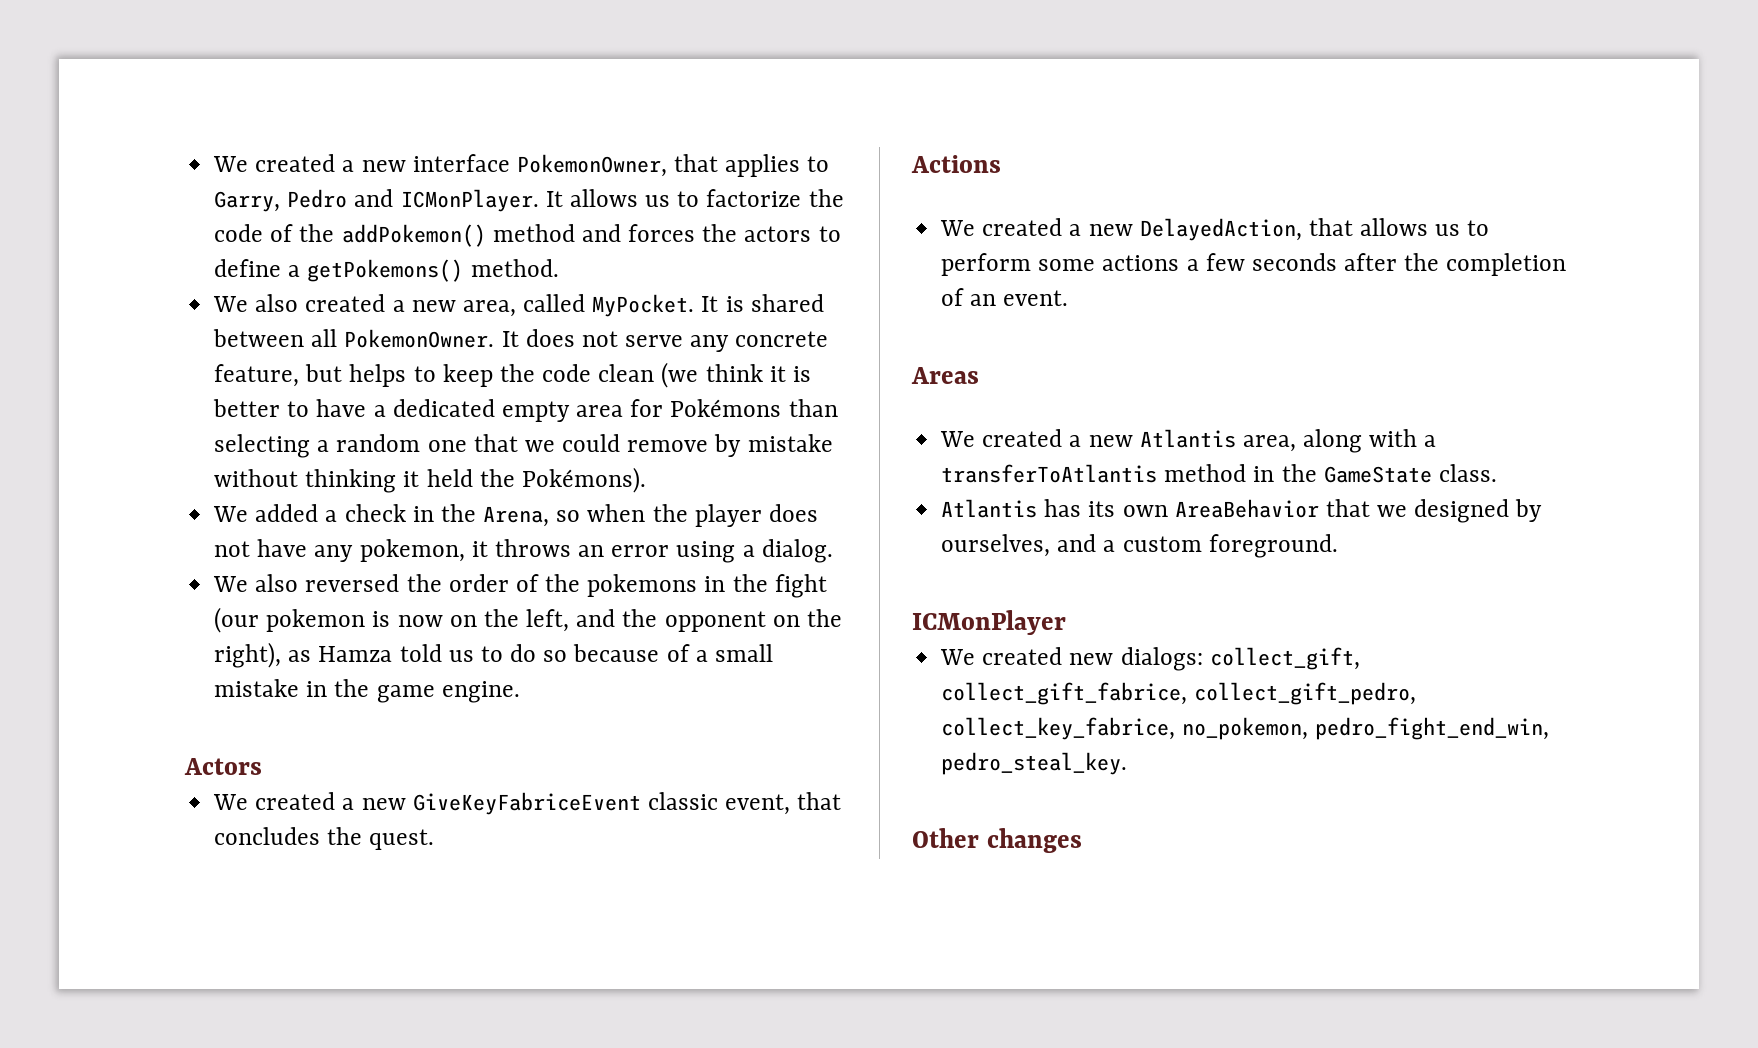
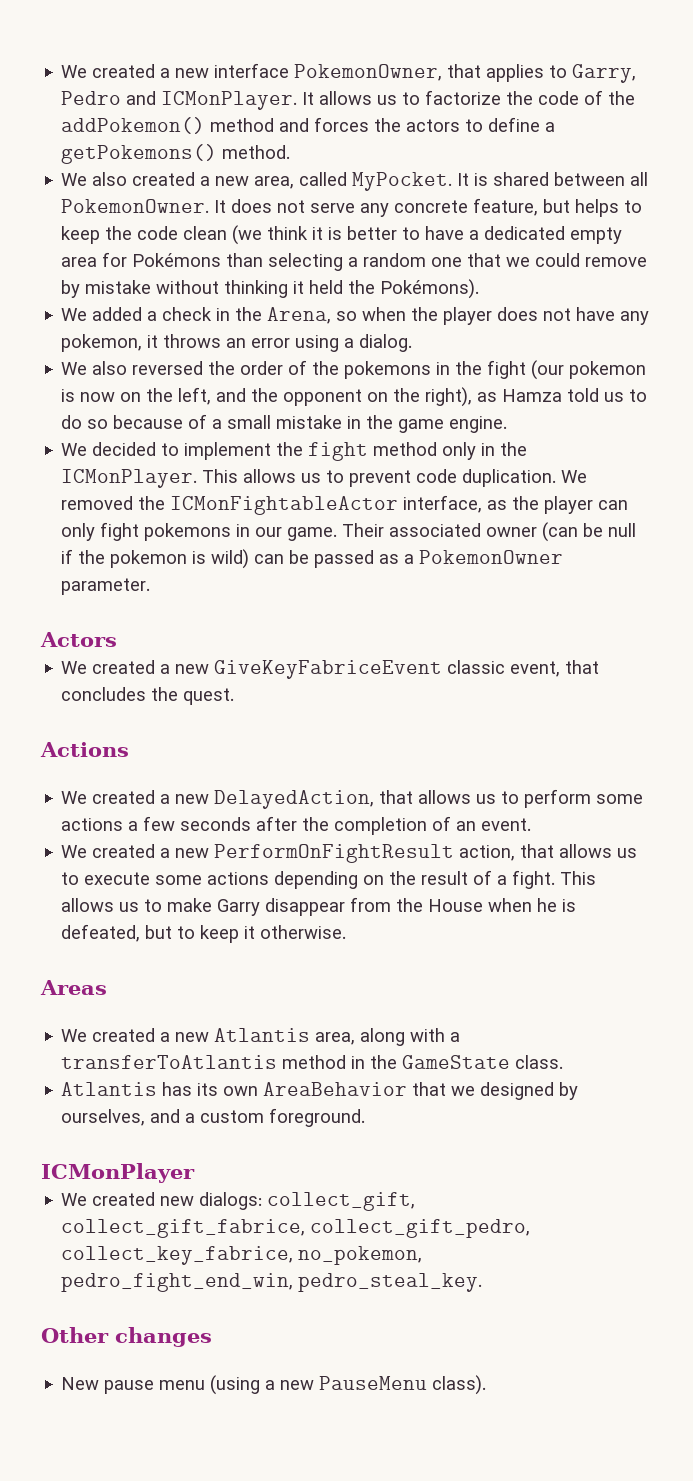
(520, 692) none -> [61,442,528,461] [61,469,588,488] [61,495,629,515] [61,522,637,542] [61,549,564,569] [61,578,151,595] // We decided to implement the fight method only in the ICMonPlayer. This allows us to prevent code duplication. We removed the ICMonFightableActor interface, as the player can only fight pokemons in our game. Their associated owner (can be null if the pokemon is wild) can be passed as a PokemonOwner parameter.
(1069, 298) none -> [61,844,638,863] [61,870,597,889] [61,897,577,916] [61,924,347,943] // We created a new PerformOnFightResult action, that allows us to execute some actions depending on the result of a fight. This allows us to make Garry disappear from the House when he is defeated, but to keep it otherwise.
(1082, 840) none -> [61,1375,487,1395] // New pause menu (using a new PauseMenu class).

